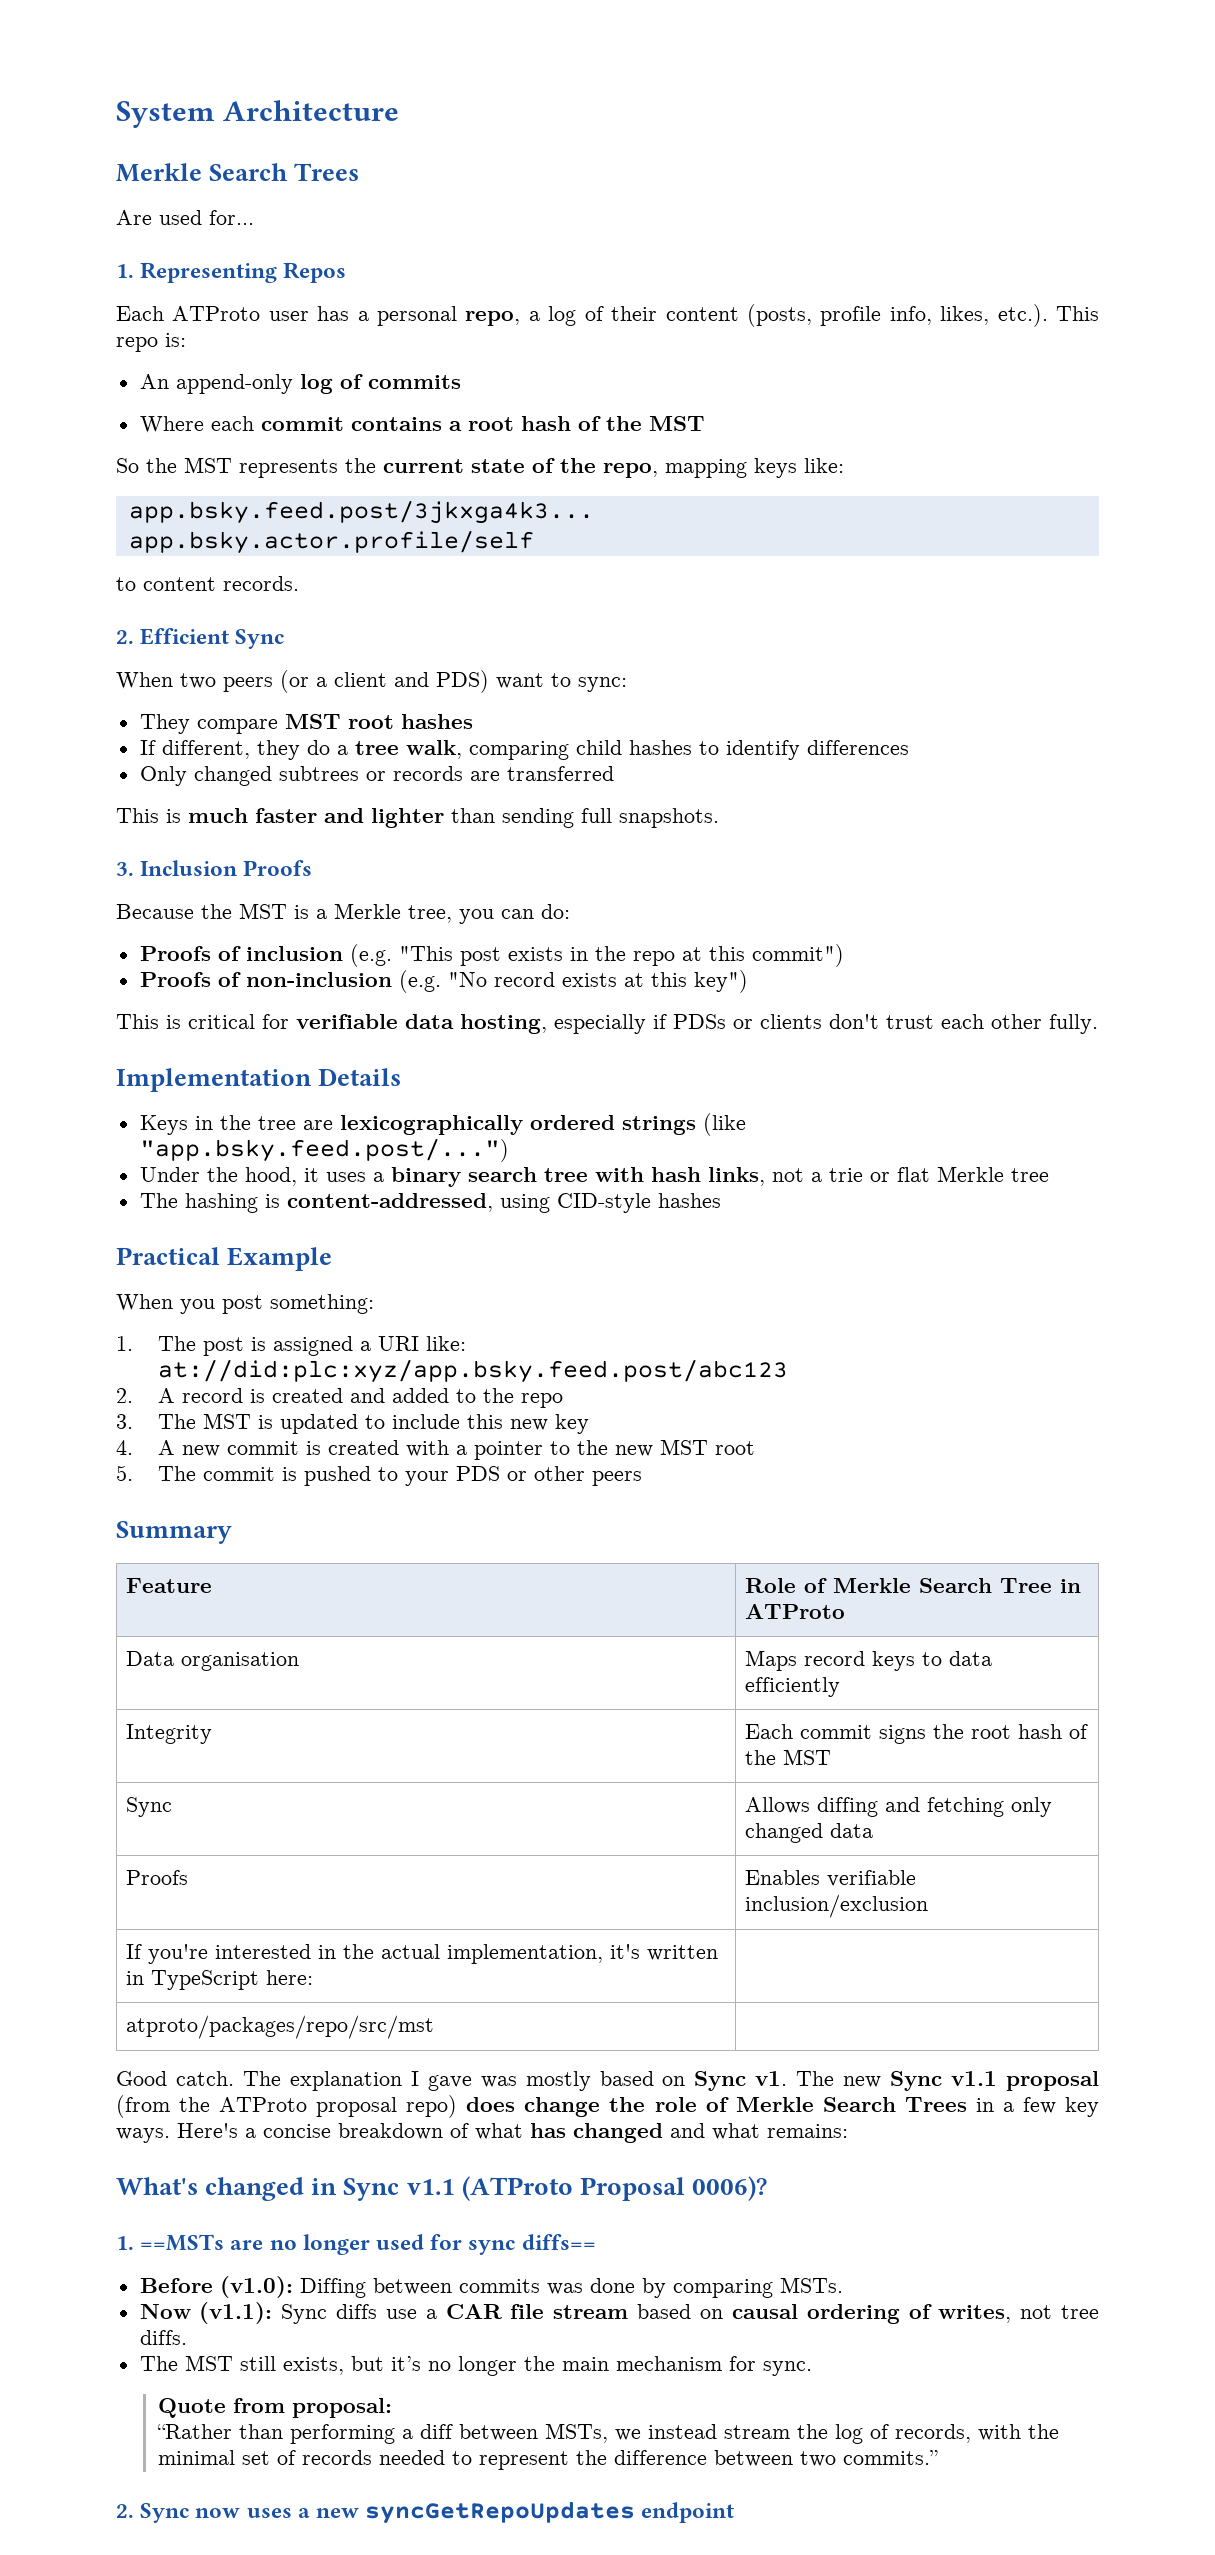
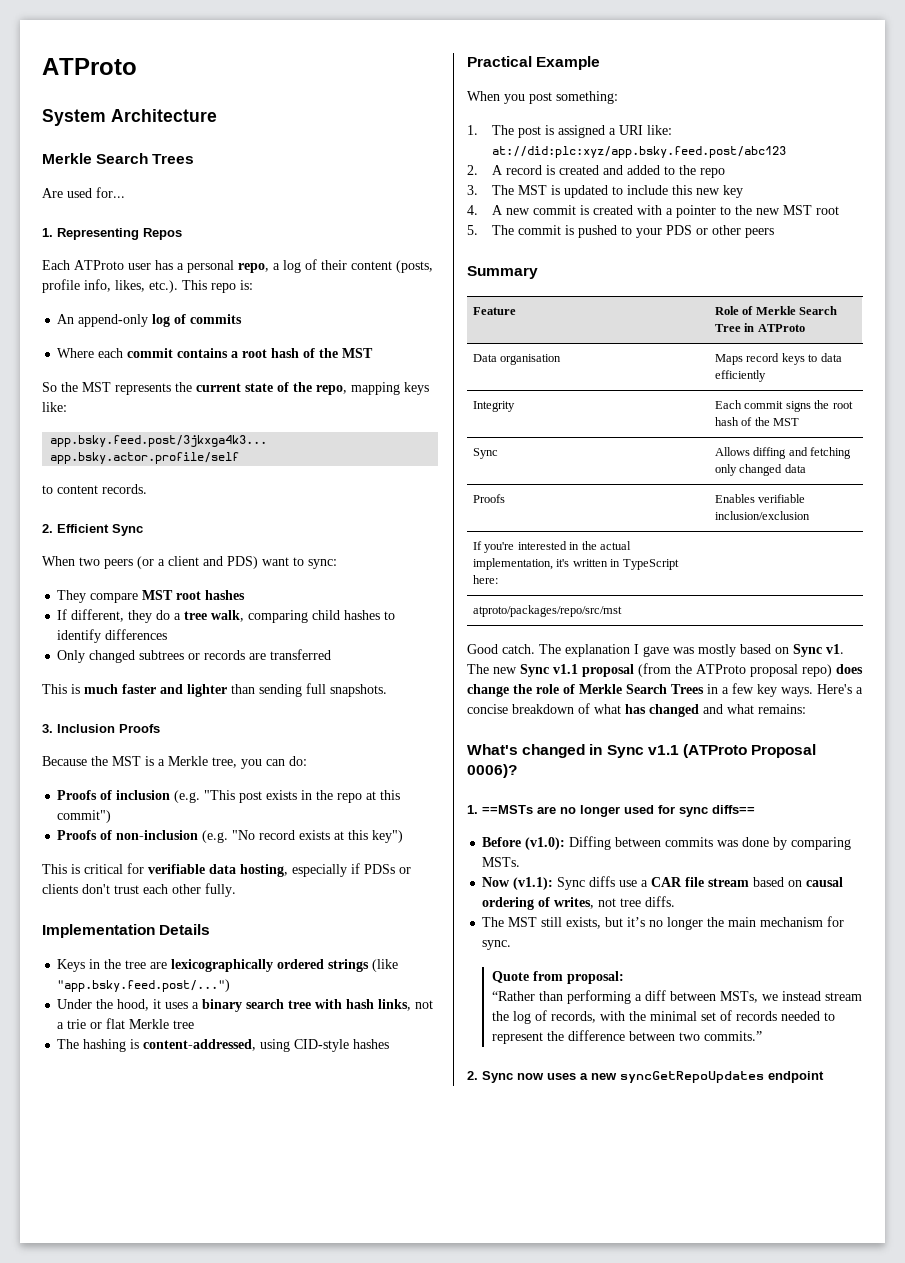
(116, 114) none -> [42,58,137,75] ATProto //

